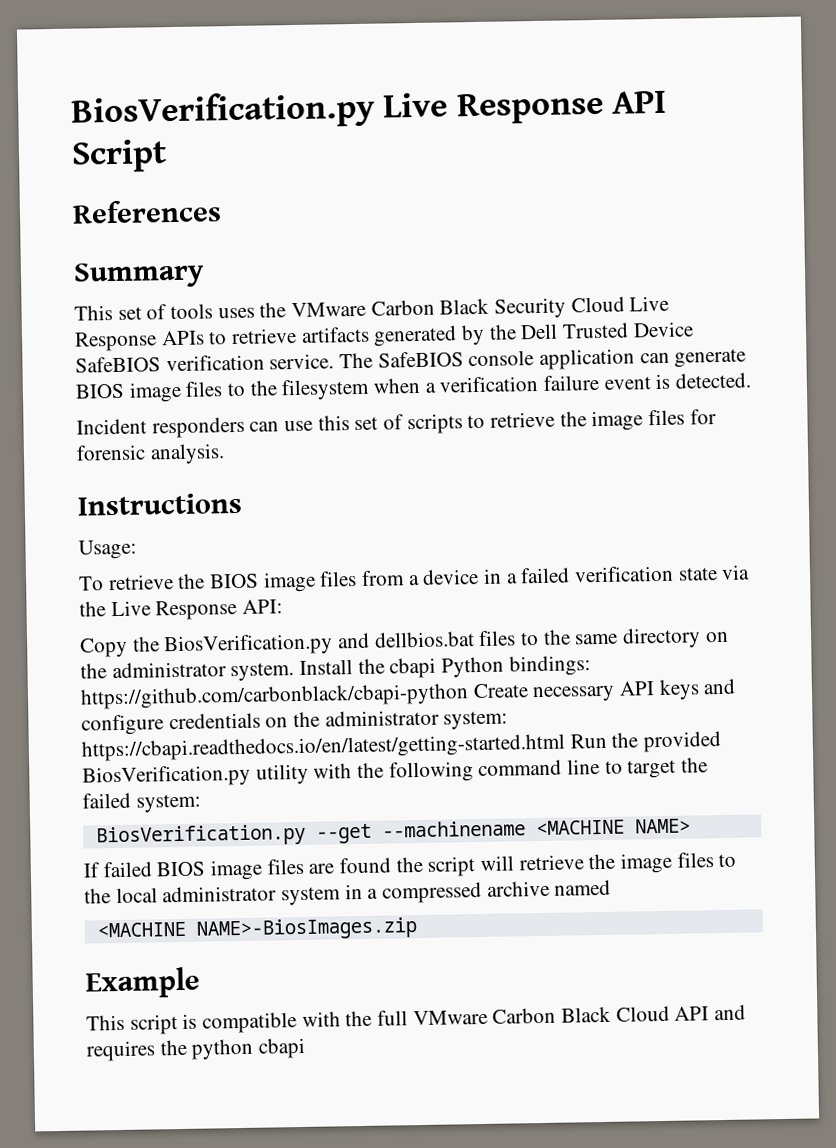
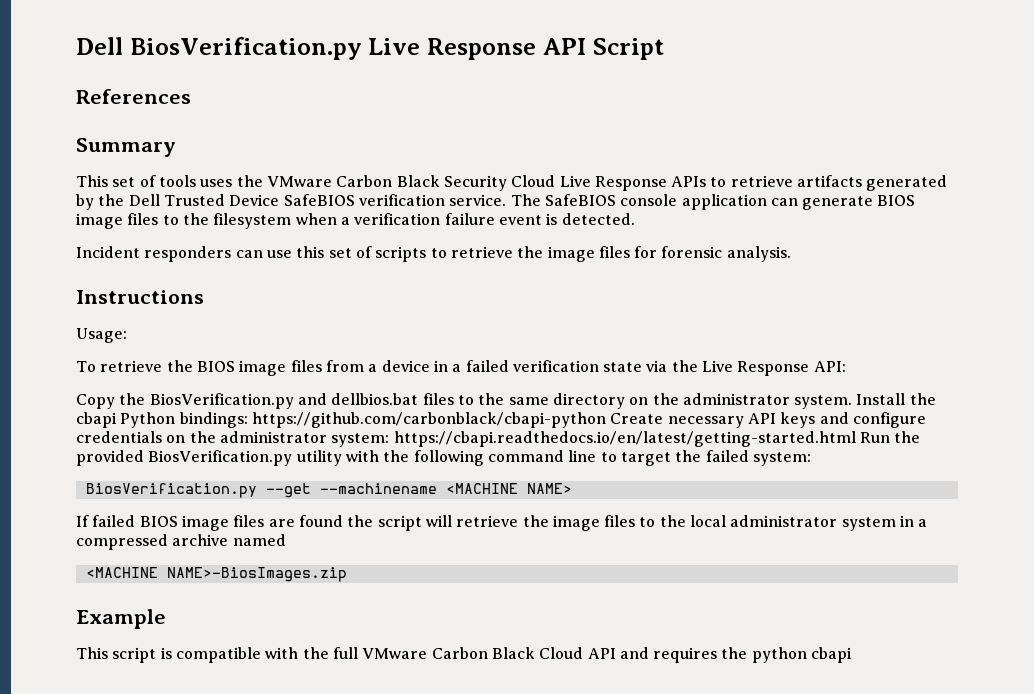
(71, 110) none -> [76,37,123,55] Dell

